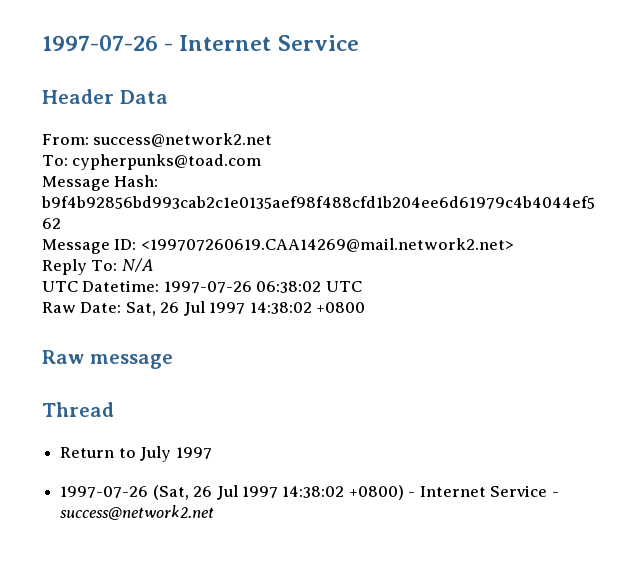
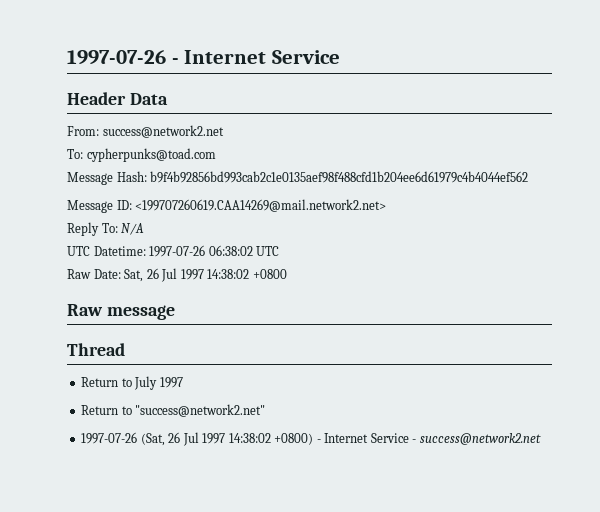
(212, 453) none -> [81,404,266,417] // Return to "success@network2.net"

